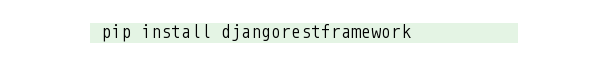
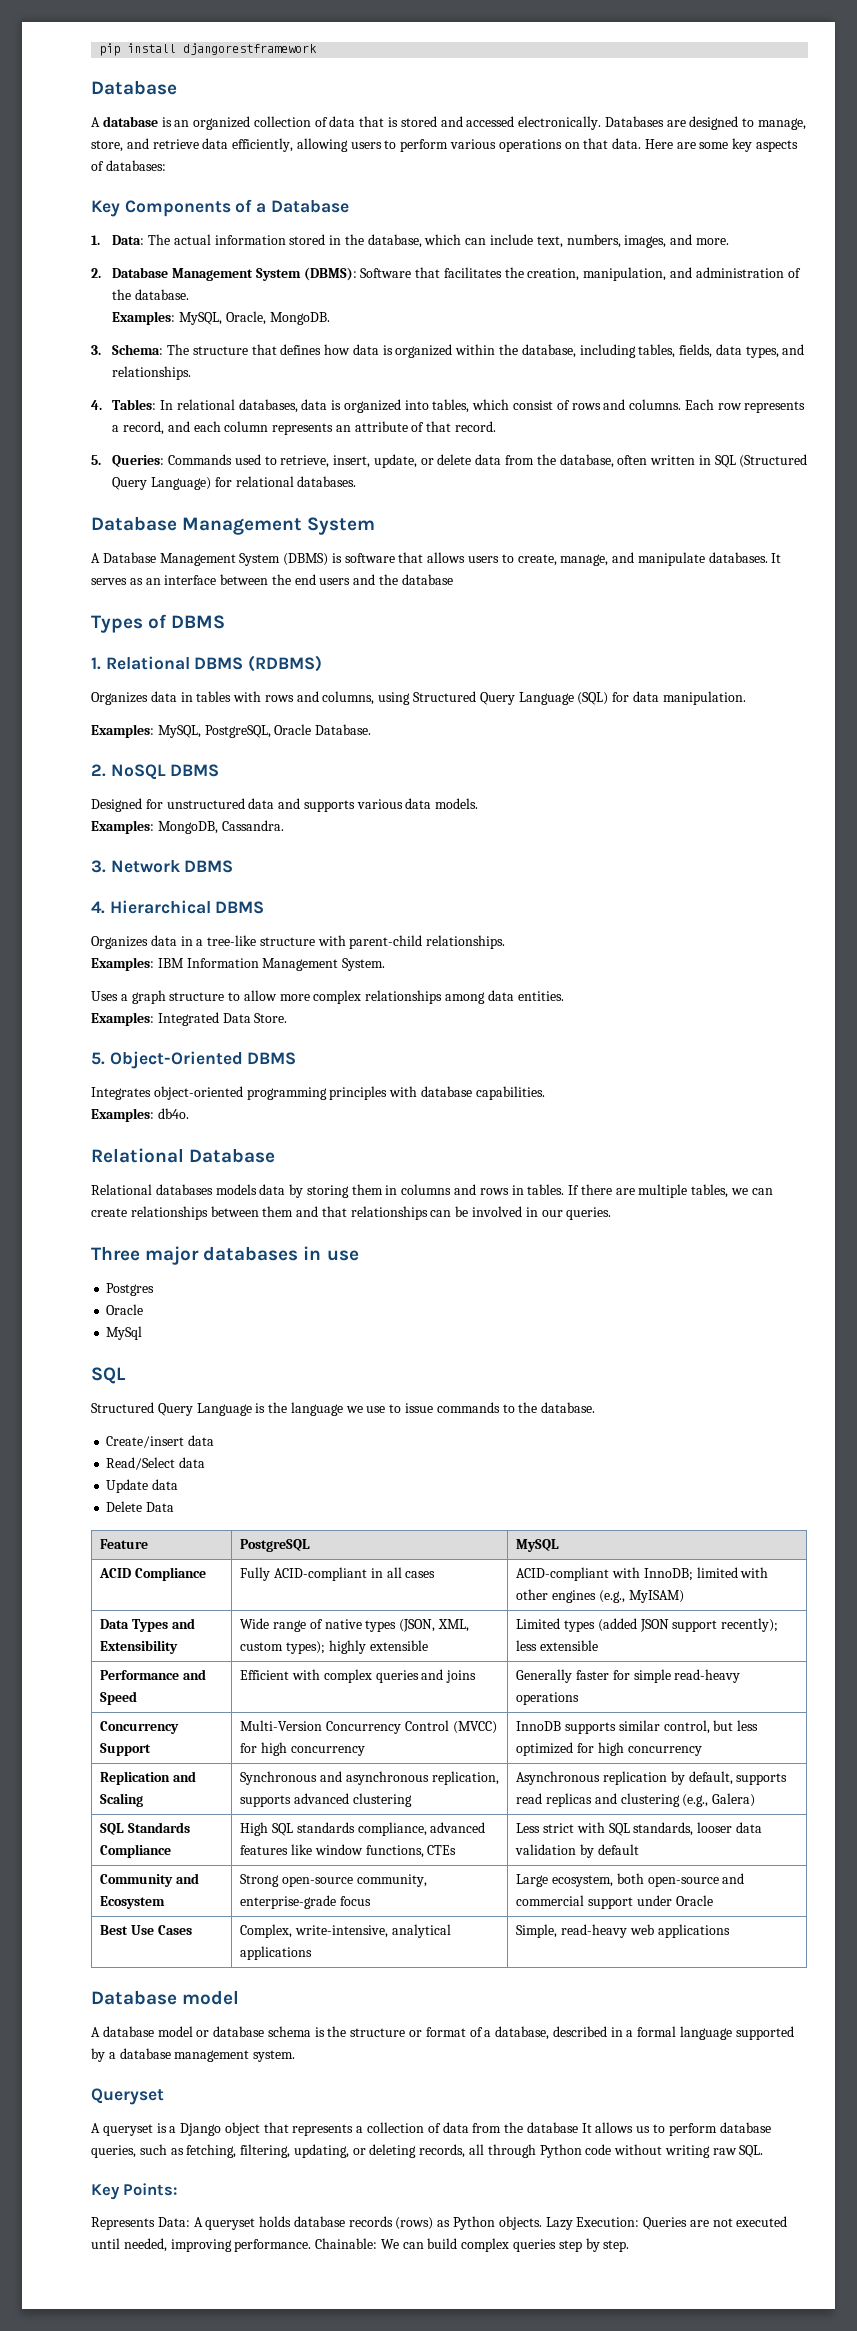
(411, 32) none -> [91,80,177,95] [91,116,807,130] [91,138,799,152] [91,160,166,171] [91,199,349,217] [91,234,729,248] [91,267,801,281] [112,289,190,300] [112,311,330,325] [91,344,805,358] [112,366,192,380] [91,399,806,413] [112,421,497,435] [91,454,808,468] [112,476,357,490] [91,516,376,535] [91,552,782,566] [91,574,453,585] [91,614,226,633] [91,655,323,672] [91,691,746,705] [91,724,372,738] [91,764,220,780] [91,798,479,812] [91,820,284,834] [91,860,234,873] [91,900,265,914] [91,935,506,949] [91,957,386,971] [91,990,564,1004] [91,1012,288,1026] [91,1051,297,1069] [91,1086,545,1100] [91,1108,189,1122] [91,1148,276,1163] [91,1184,773,1198] [91,1206,612,1220] [91,1246,359,1265] [106,1283,155,1296] [106,1304,144,1315] [106,1326,143,1340] [91,1367,126,1384] [91,1402,596,1416] [106,1435,215,1448] [106,1457,206,1470] [106,1479,179,1493] [106,1501,175,1512] [100,1539,149,1549] [240,1539,311,1552] [516,1539,560,1552] [99,1567,207,1581] [240,1567,436,1581] [516,1567,769,1581] [516,1589,684,1603] [100,1618,195,1632] [100,1640,179,1654] [240,1618,469,1632] [240,1640,428,1654] [516,1618,779,1632] [516,1640,599,1651] [100,1669,207,1680] [100,1691,138,1705] [240,1669,477,1683] [516,1669,741,1683] [516,1692,580,1705] [100,1721,180,1734] [100,1743,152,1756] [240,1720,497,1734] [240,1742,365,1756] [516,1720,759,1734] [516,1742,702,1756] [100,1771,197,1785] [100,1793,144,1807] [240,1771,499,1785] [240,1793,412,1807] [516,1771,788,1785] [516,1793,756,1807] [100,1822,191,1835] [100,1844,172,1858] [240,1822,486,1836] [240,1844,457,1858] [516,1822,762,1836] [515,1844,639,1858] [100,1873,200,1887] [100,1896,166,1909] [240,1874,427,1887] [240,1895,372,1909] [516,1873,745,1887] [516,1895,713,1909] [100,1925,192,1935] [240,1924,451,1938] [240,1946,313,1960] [516,1924,730,1938] [91,1990,240,2005] [91,2026,794,2040] [91,2048,296,2062] [91,2088,164,2105] [91,2122,771,2136] [91,2144,764,2158] [91,2183,178,2200] [91,2216,788,2230] [91,2238,630,2252] // Database // A database is an organized collection of data that is stored and accessed electronically. Databases are designed to manage, store, and retrieve data efficiently, allowing users to perform various operations on that data. Here are some key aspects of databases: // Key Components of a Database // 1. Data: The actual information stored in the database, which can include text, numbers, images, and more. // 2. Database Management System (DBMS): Software that facilitates the creation, manipulation, and administration of the database. // Examples: MySQL, Oracle, MongoDB. // 3. Schema: The structure that defines how data is organized within the database, including tables, fields, data types, and relationships. // 4. Tables: In relational databases, data is organized into tables, which consist of rows and columns. Each row represents a record, and each column represents an attribute of that record. // 5. Queries: Commands used to retrieve, insert, update, or delete data from the database, often written in SQL (Structured Query Language) for relational databases. // Database Management System // A Database Management System (DBMS) is software that allows users to create, manage, and manipulate databases. It serves as an interface between the end users and the database // Types of DBMS // 1. Relational DBMS (RDBMS) // Organizes data in tables with rows and columns, using Structured Query Language (SQL) for data manipulation. // Examples: MySQL, PostgreSQL, Oracle Database. // 2. NoSQL DBMS // Designed for unstructured data and supports various data models. // Examples: MongoDB, Cassandra. // 3. Network DBMS // 4. Hierarchical DBMS // Organizes data in a tree-like structure with parent-child relationships. // Examples: IBM Information Management System. // Uses a graph structure to allow more complex relationships among data entities. // Examples: Integrated Data Store. // 5. Object-Oriented DBMS // Integrates object-oriented programming principles with database capabilities. // Examples: db4o. // Relational Database // Relational databases models data by storing them in columns and rows in tables. If there are multiple tables, we can create relationships between them and that relationships can be involved in our queries. // Three major databases in use // Postgres // Oracle // MySql // SQL // Structured Query Language is the language we use to issue commands to the database. // Create/insert data // Read/Select data // Update data // Delete Data // Feature | PostgreSQL | MySQL // ACID Compliance | Fully ACID-compliant in all cases | ACID-compliant with InnoDB; limited with other engines (e.g., MyISAM) // Data Types and Extensibility | Wide range of native types (JSON, XML, custom types); highly extensible | Limited types (added JSON support recently); less extensible // Performance and Speed | Efficient with complex queries and joins | Generally faster for simple read-heavy operations // Concurrency Support | Multi-Version Concurrency Control (MVCC) for high concurrency | InnoDB supports similar control, but less optimized for high concurrency // Replication and Scaling | Synchronous and asynchronous replication, supports advanced clustering | Asynchronous replication by default, supports read replicas and clustering (e.g., Galera) // SQL Standards Compliance | High SQL standards compliance, advanced features like window functions, CTEs | Less strict with SQL standards, looser data validation by default // Community and Ecosystem | Strong open-source community, enterprise-grade focus | Large ecosystem, both open-source and commercial support under Oracle // Best Use Cases | Complex, write-intensive, analytical applications | Simple, read-heavy web applications // Database model // A database model or database schema is the structure or format of a database, described in a formal language supported by a database management system. // Queryset // A queryset is a Django object that represents a collection of data from the database It allows us to perform database queries, such as fetching, filtering, updating, or deleting records, all through Python code without writing raw SQL. // Key Points: // Represents Data: A queryset holds database records (rows) as Python objects. Lazy Execution: Queries are not executed until needed, improving performance. Chainable: We can build complex queries step by step.

